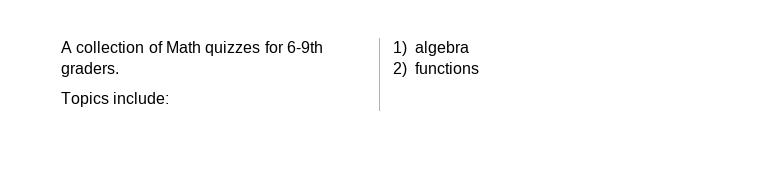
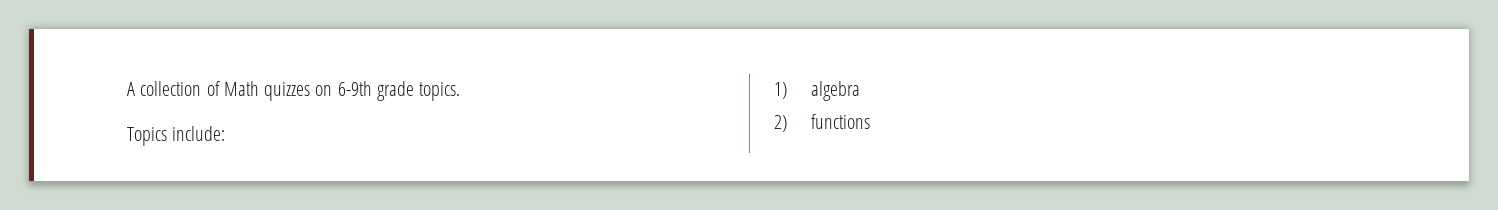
[264,41,323,53] [61,62,119,77] for 6-9th graders. -> [315,81,461,101] on 6-9th grade topics.

